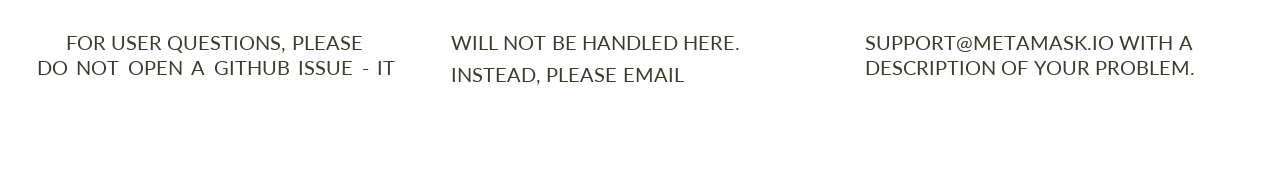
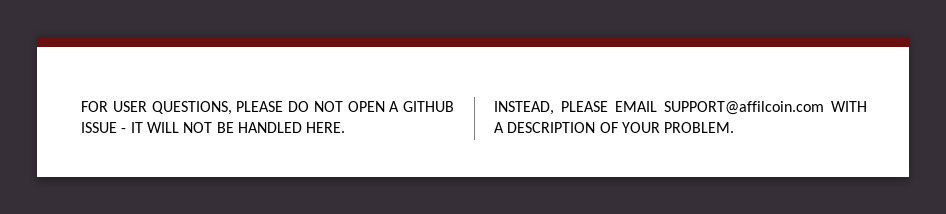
[865,36,1114,52] SUPPORT@METAMASK.IO -> [664,101,824,115] SUPPORT@affilcoin.com

